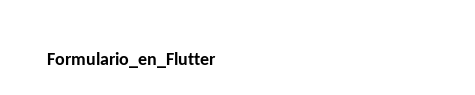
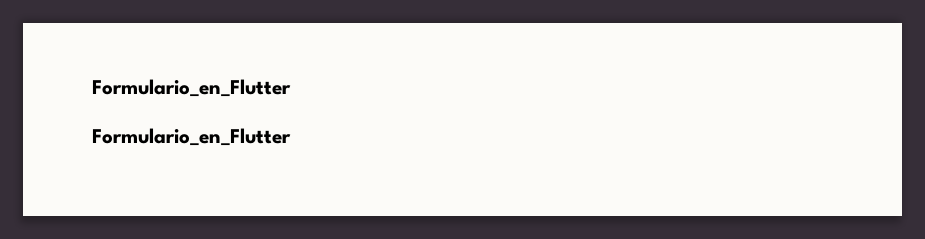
[47,52,216,68] Formulario_en_Flutter -> [92,79,291,97] [92,128,291,146] Formulario_en_Flutter // Formulario_en_Flutter

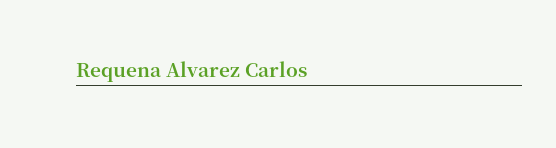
[92,79,291,97] [92,128,291,146] Formulario_en_Flutter // Formulario_en_Flutter -> [76,61,308,82] Requena Alvarez Carlos

